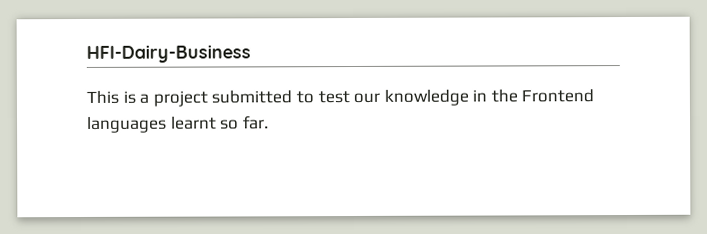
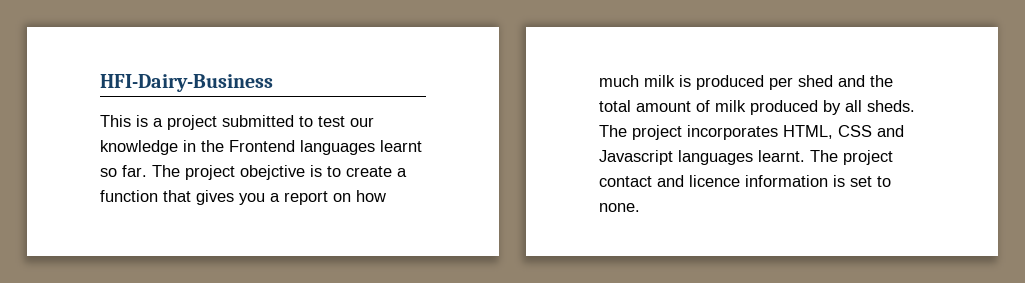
(269, 122) none -> [152,165,407,180] [100,190,386,205] [599,75,893,90] [599,100,915,115] [599,125,904,140] [599,150,893,165] [599,175,891,187] [599,203,640,212] The project obejctive is to create a function that gives you a report on how much milk is produced per shed and the total amount of milk produced by all sheds. The project incorporates HTML, CSS and Javascript languages learnt. The project contact and licence information is set to none.

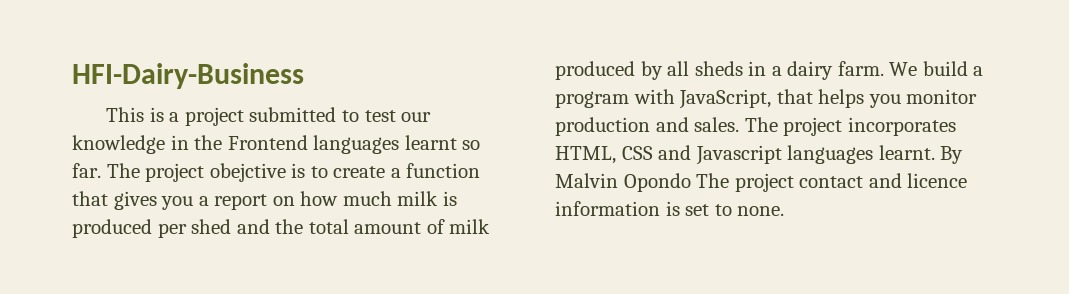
[867,100,915,112] sheds. -> [694,61,984,80] [555,89,978,109] [555,117,740,136] sheds in a dairy farm. We build a program with JavaScript, that helps you monitor production and sales.
(805, 156) none -> [940,146,964,164] [555,173,691,192] By Malvin Opondo

